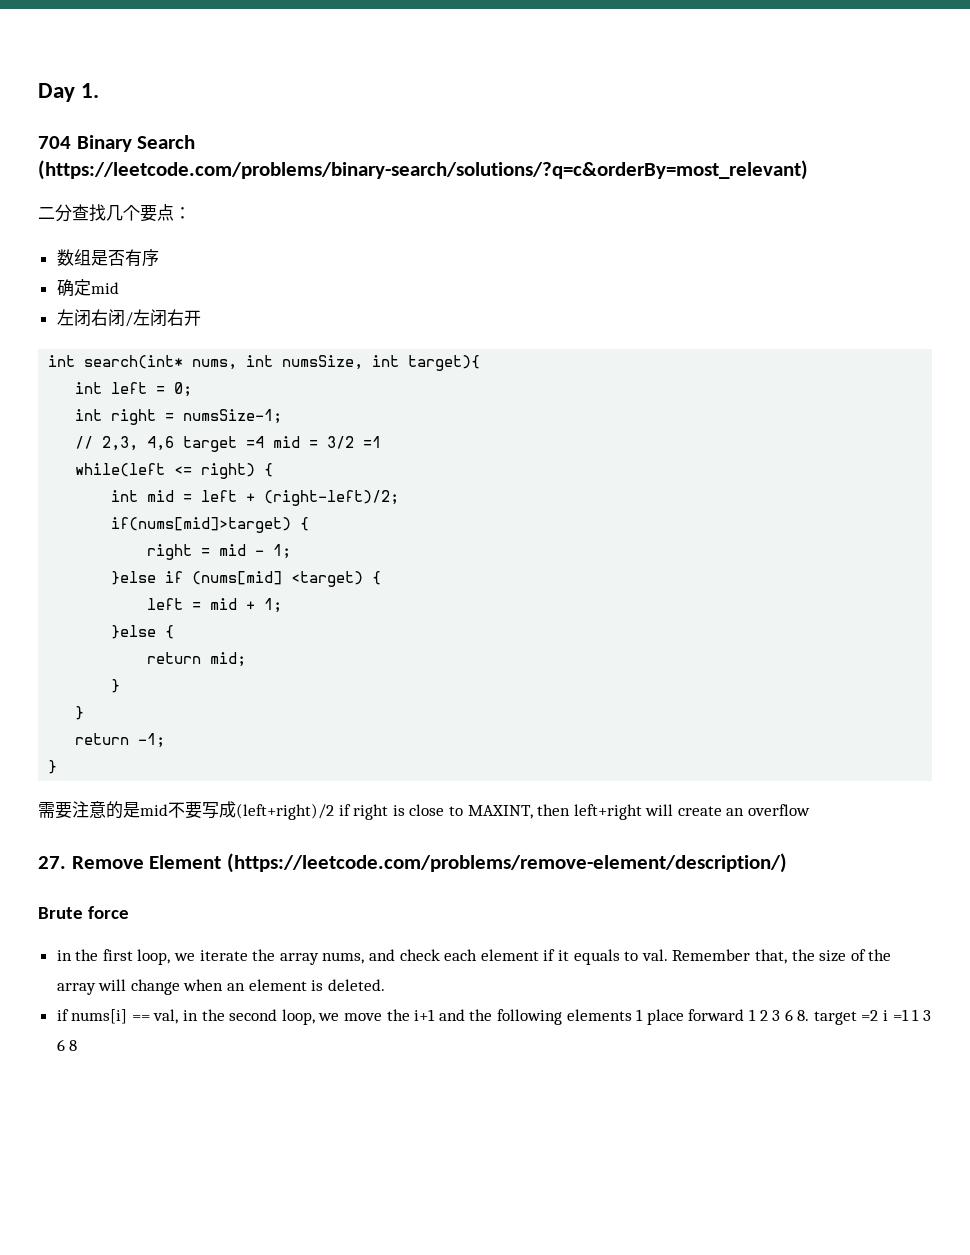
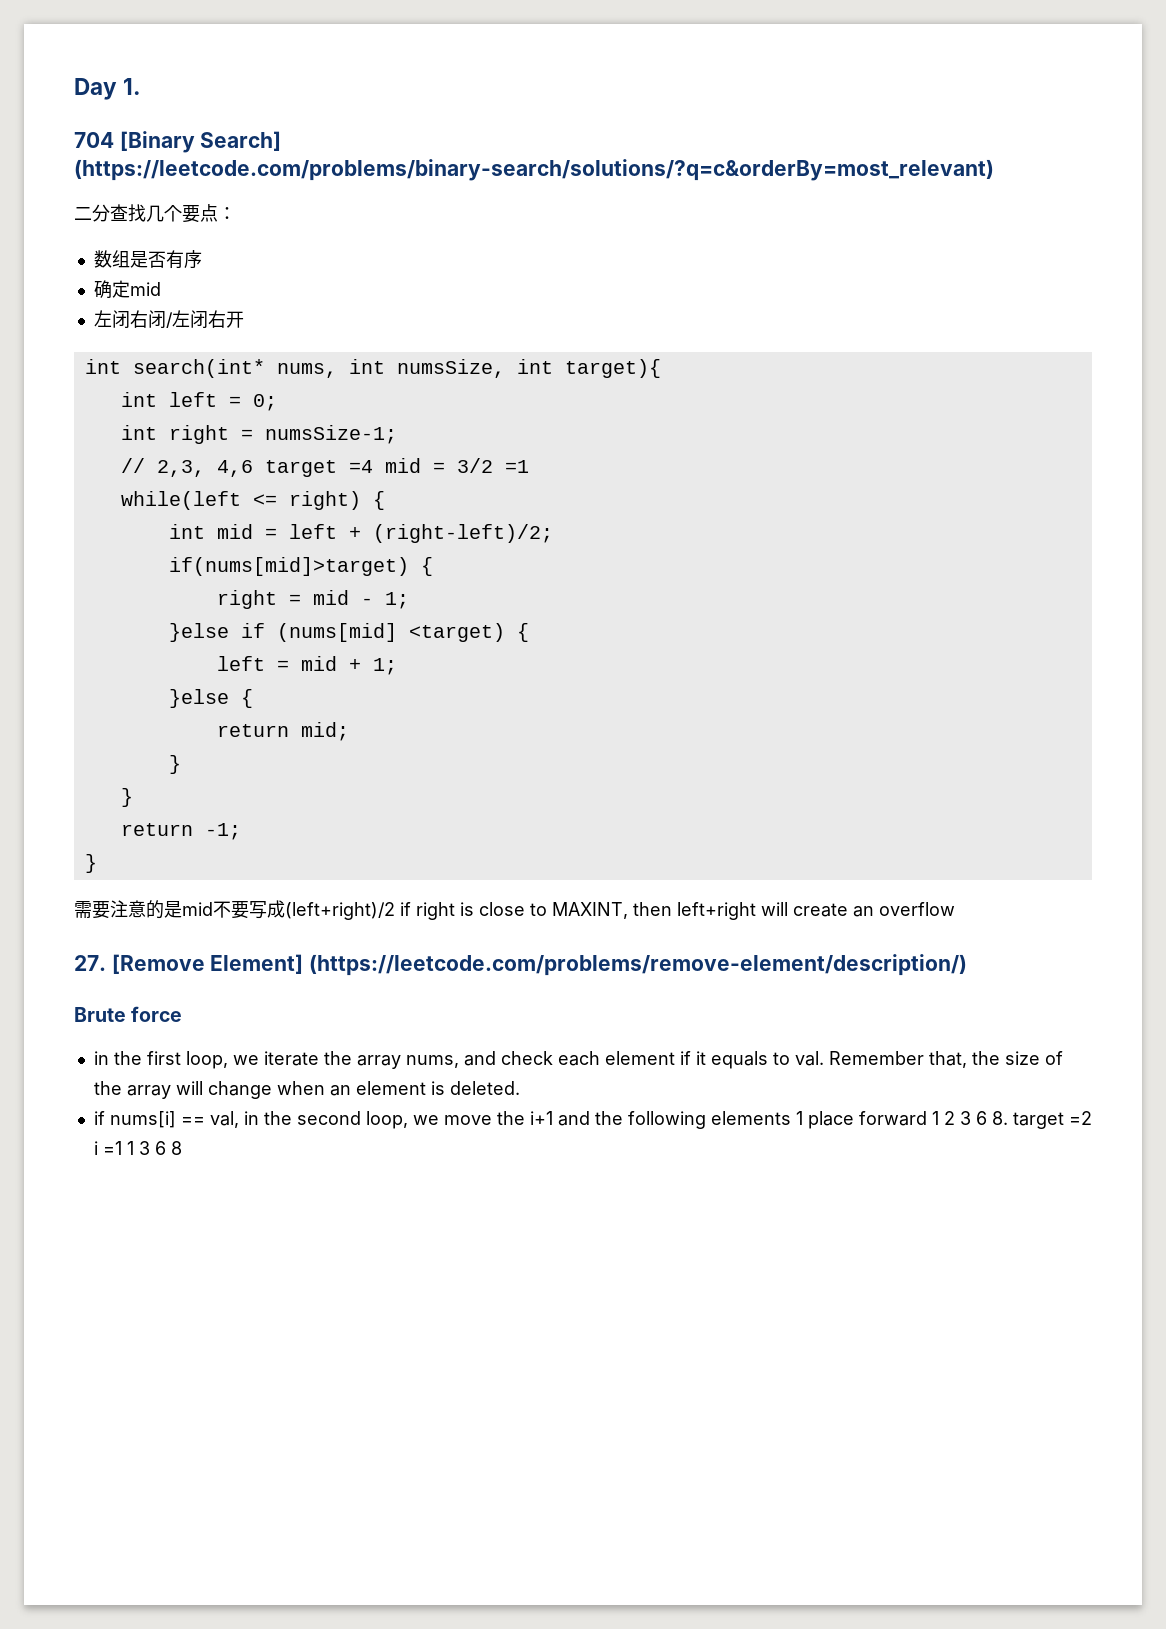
[76,135,196,152] Binary Search -> [119,131,282,153] [Binary Search]
[71,855,222,869] Remove Element -> [111,954,304,974] [Remove Element]

